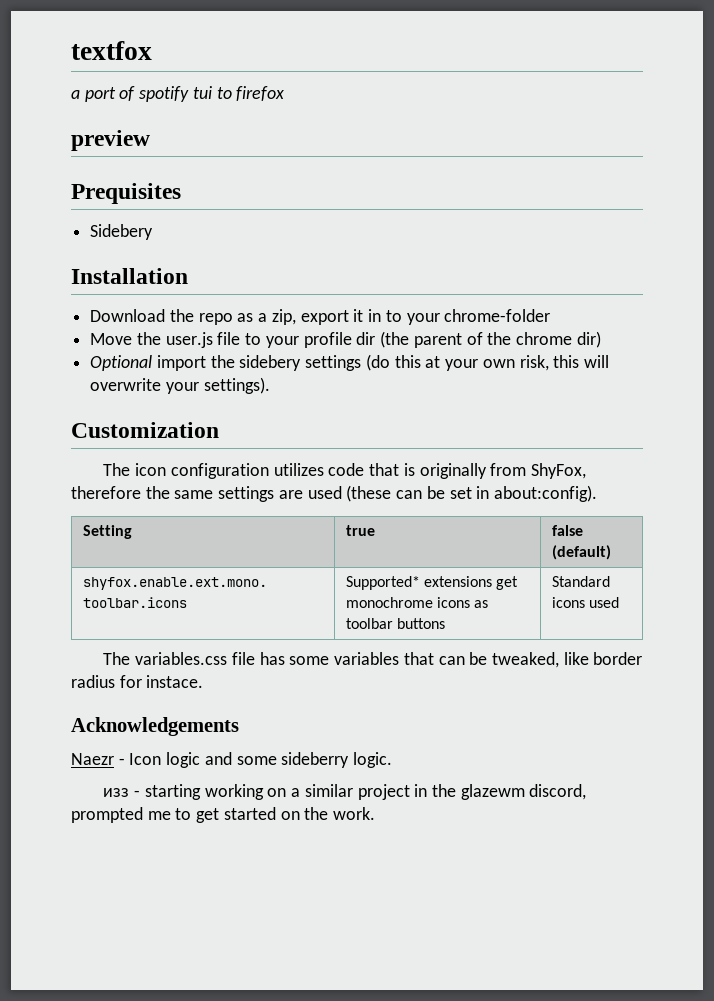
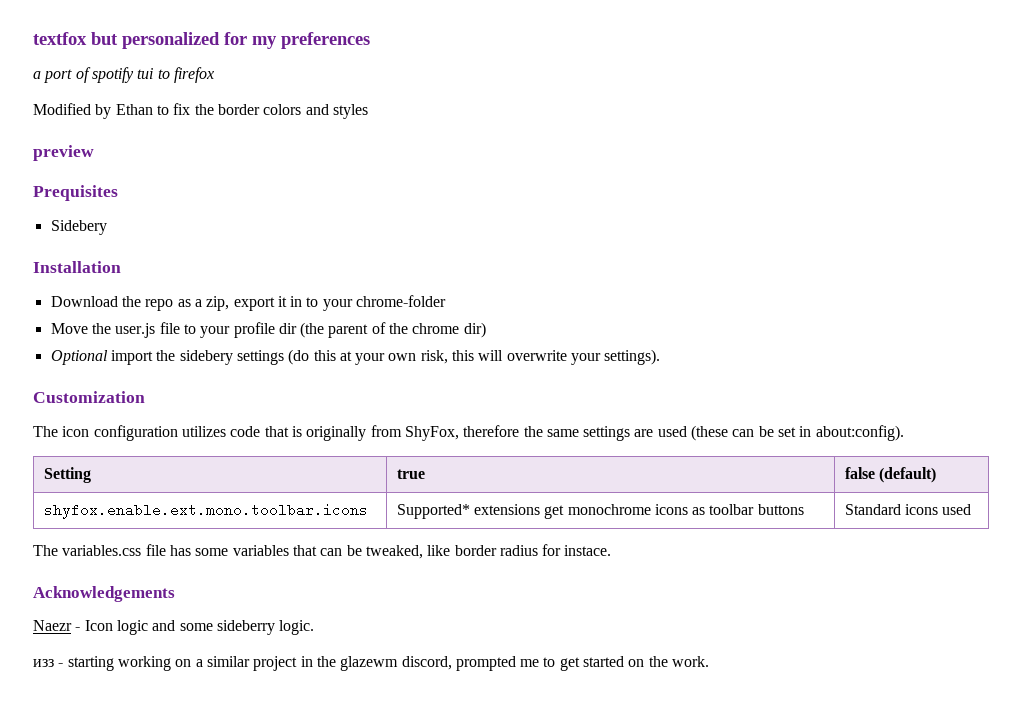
(152, 50) none -> [91,32,370,49] but personalized for my preferences
(285, 93) none -> [33,103,368,119] // Modified by Ethan to fix the border colors and styles

